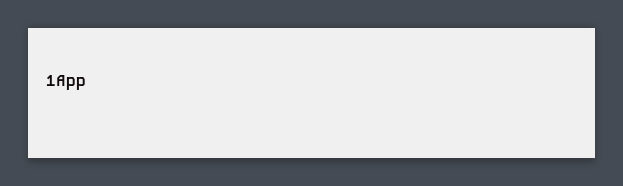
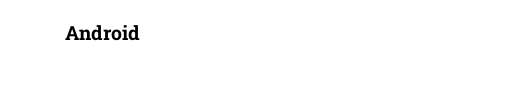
[46,75,86,90] 1App -> [65,25,140,41] Android

